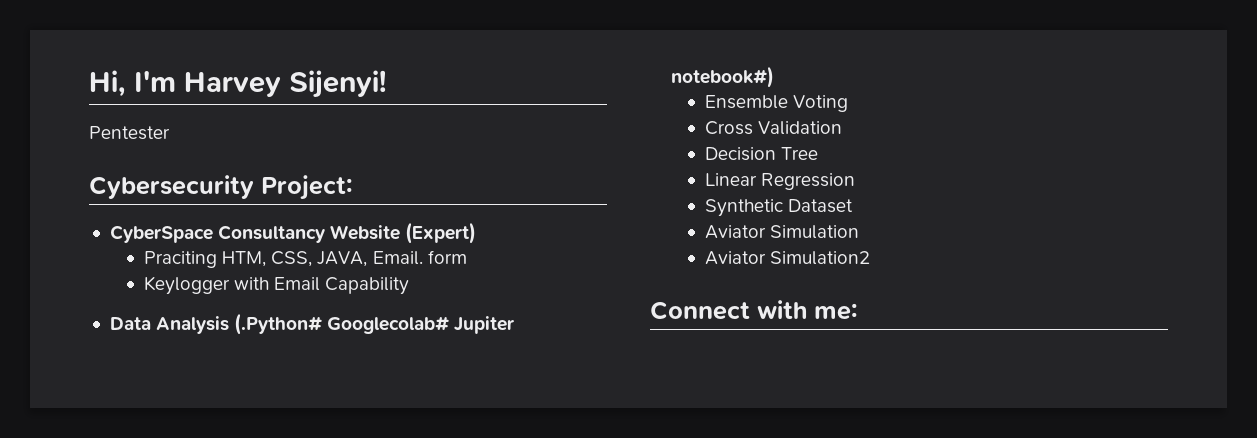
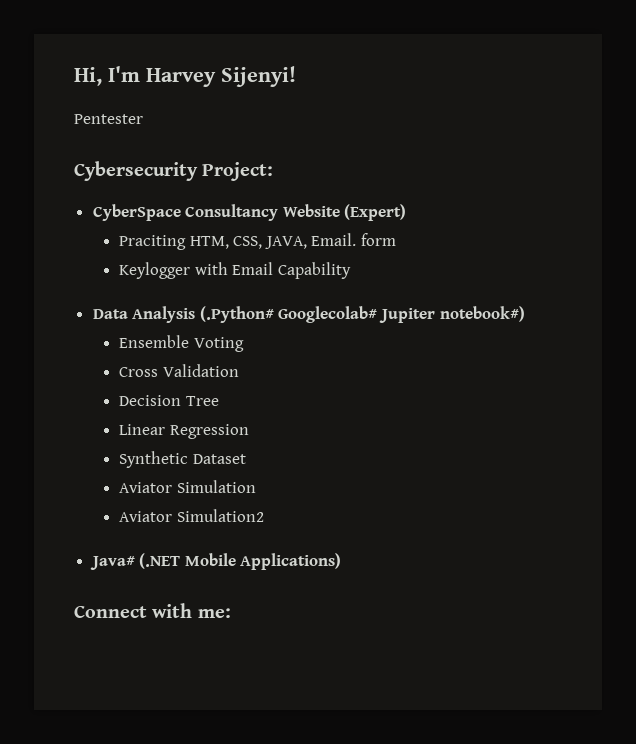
(871, 258) none -> [89,553,342,570] // Java# (.NET Mobile Applications)

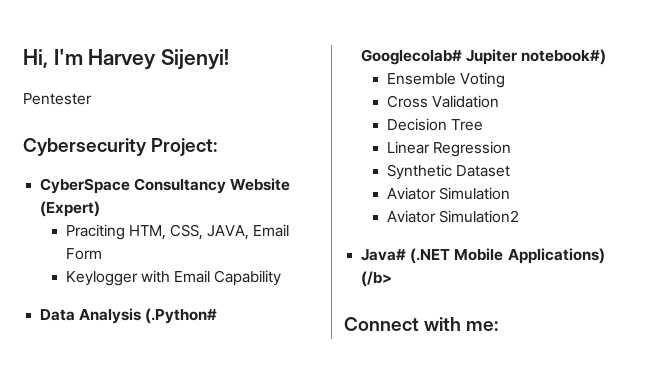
[311,233,396,246] Email. form -> [253,224,290,237] [65,248,102,260] Email Form
(342, 561) none -> [361,271,393,287] (/b>

